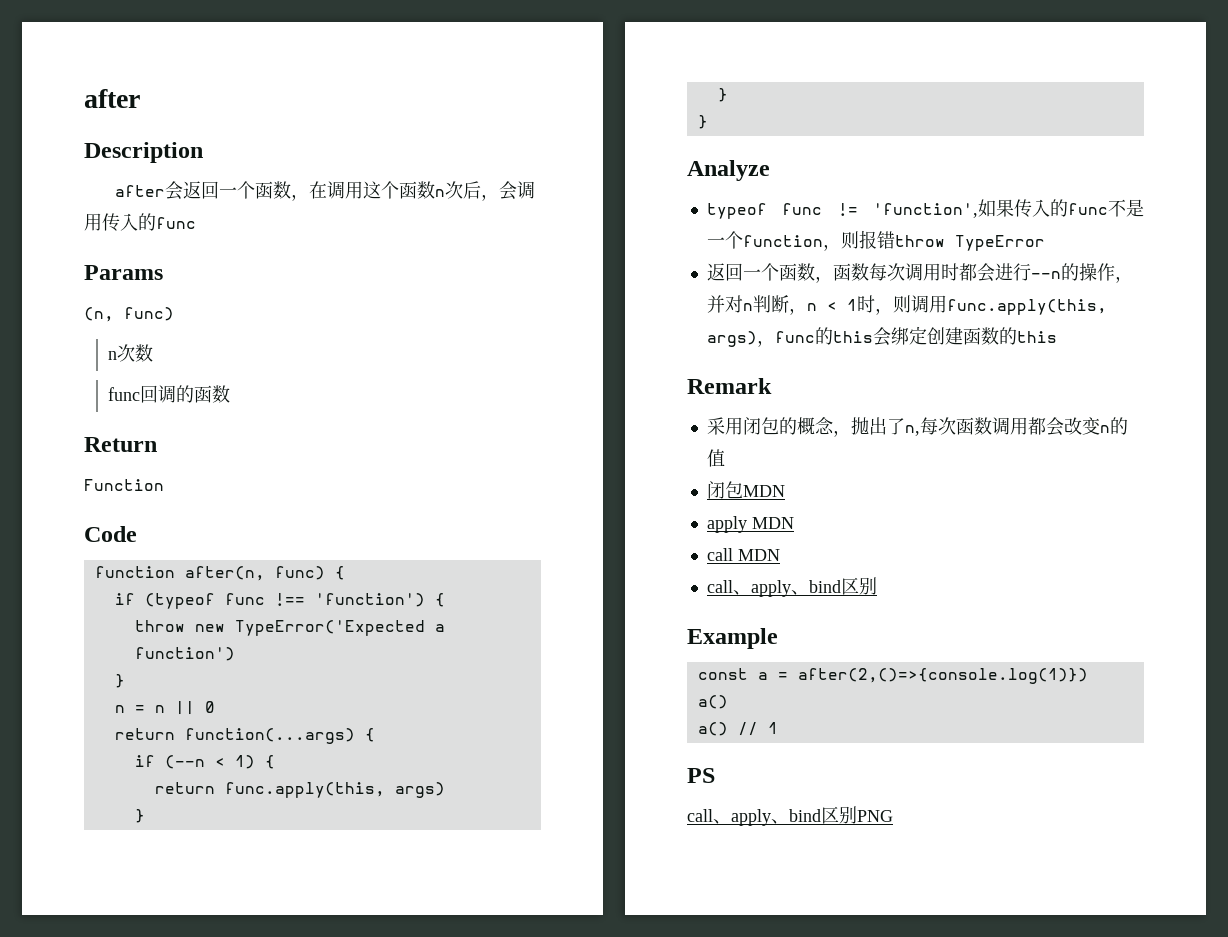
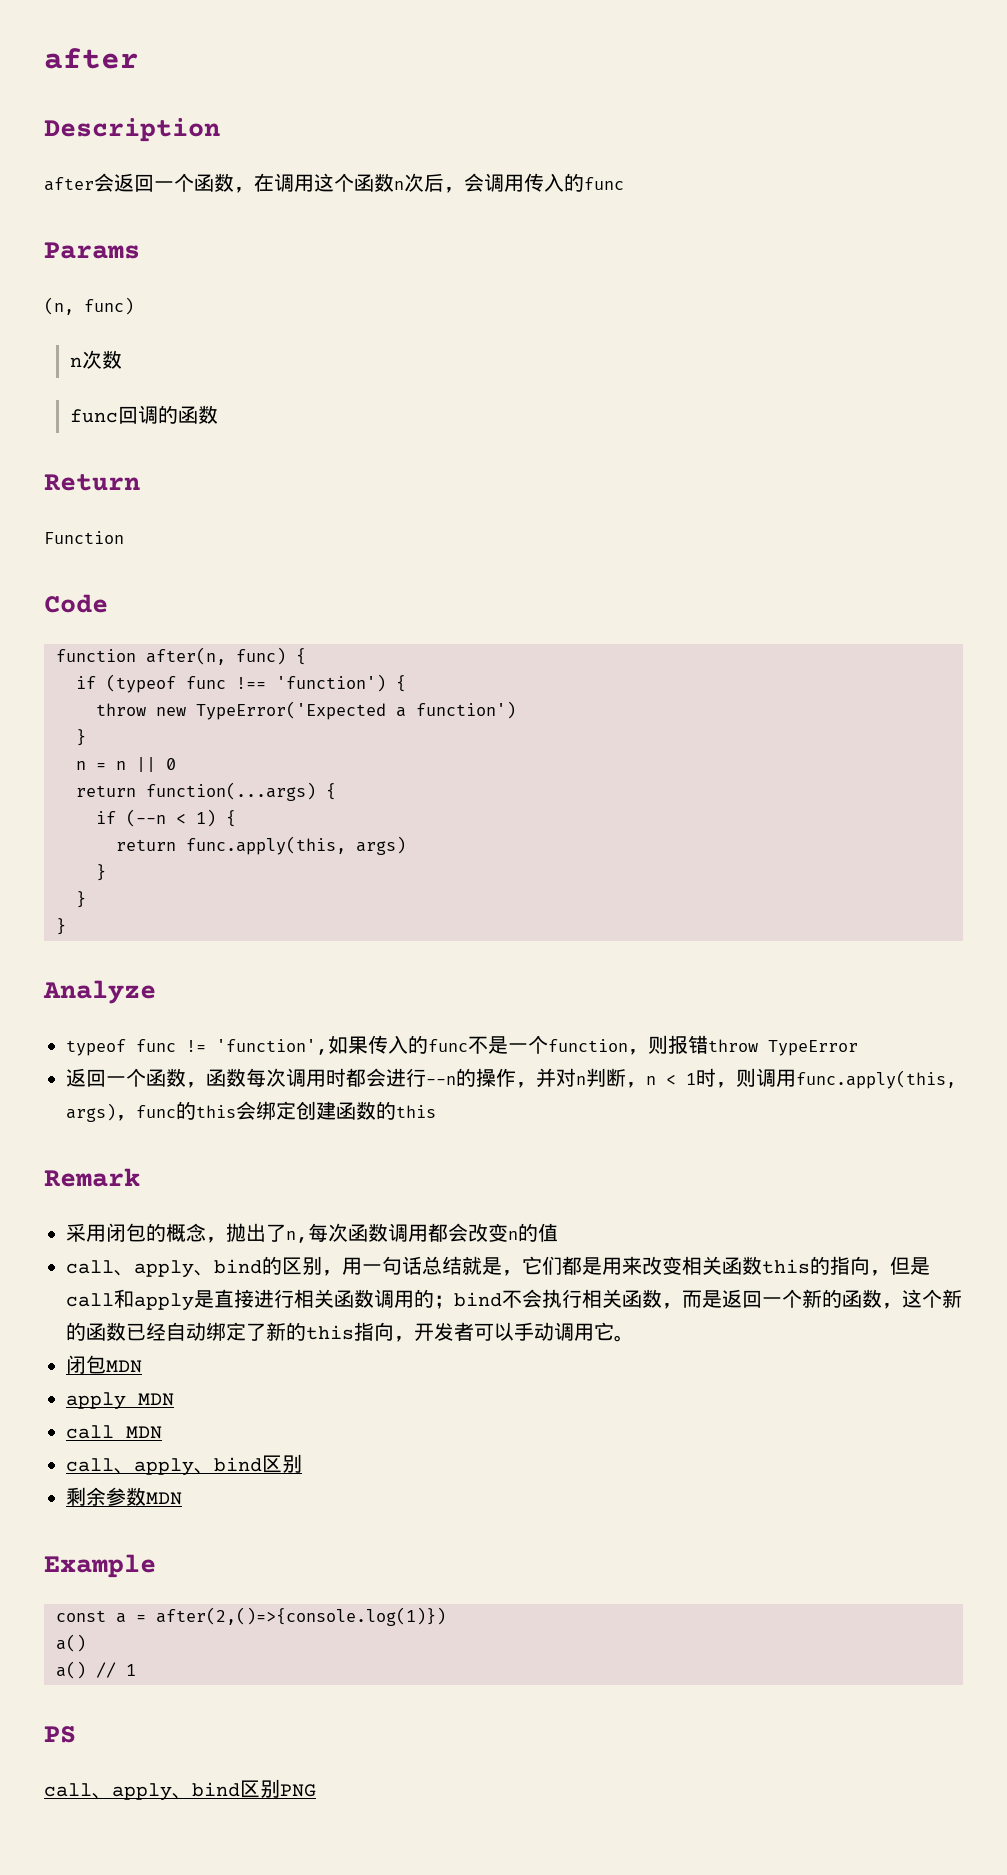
(725, 458) none -> [66,1256,930,1278] [66,1289,962,1311] [66,1322,634,1342] // call、apply、bind的区别，用一句话总结就是，它们都是用来改变相关函数this的指向，但是call和apply是直接进行相关函数调用的；bind不会执行相关函数，而是返回一个新的函数，这个新的函数已经自动绑定了新的this指向，开发者可以手动调用它。
(877, 586) none -> [66,1487,182,1506] // 剩余参数MDN

